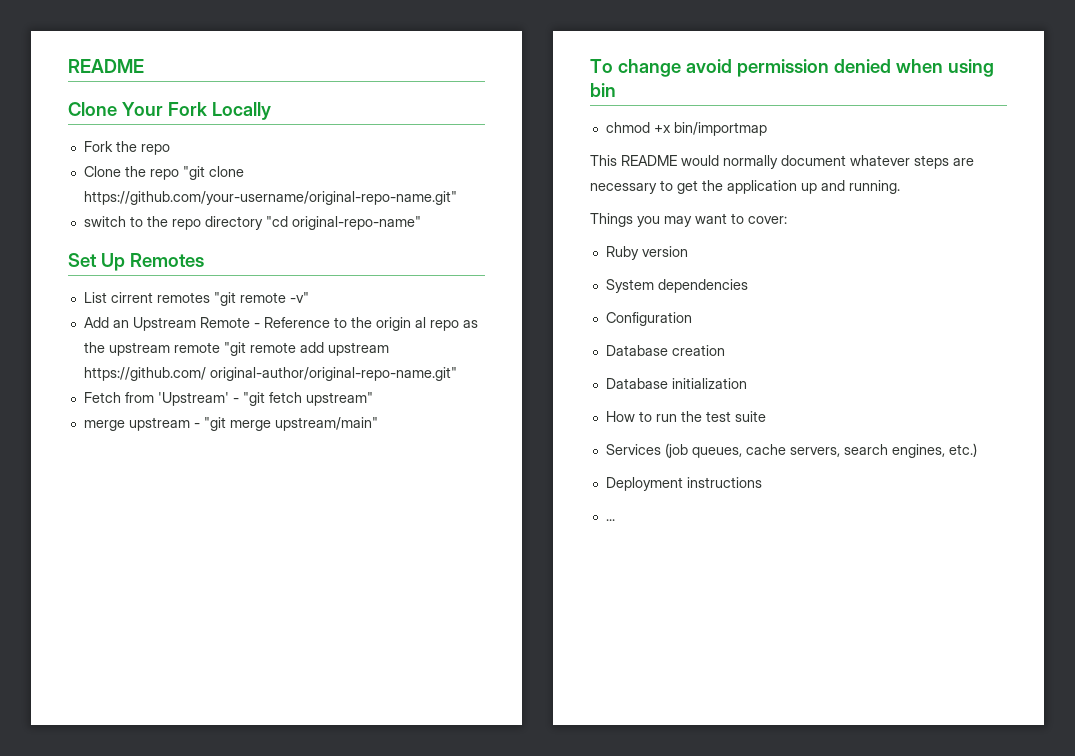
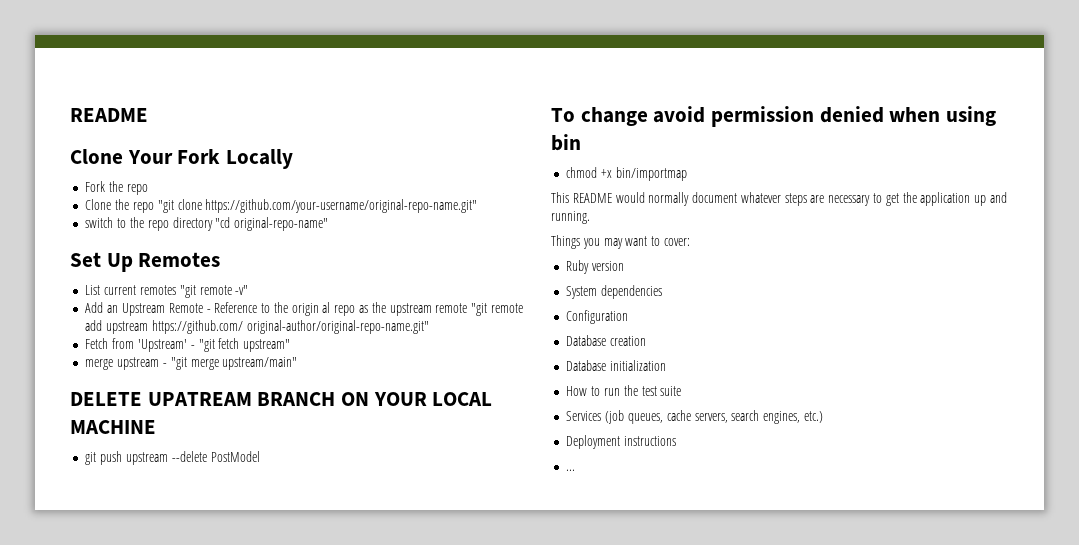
[110,292,153,303] cirrent -> [104,285,137,295] current
(378, 424) none -> [70,392,493,406] [70,420,156,434] [85,451,260,465] // DELETE UPATREAM BRANCH ON YOUR LOCAL MACHINE // git push upstream --delete PostModel

